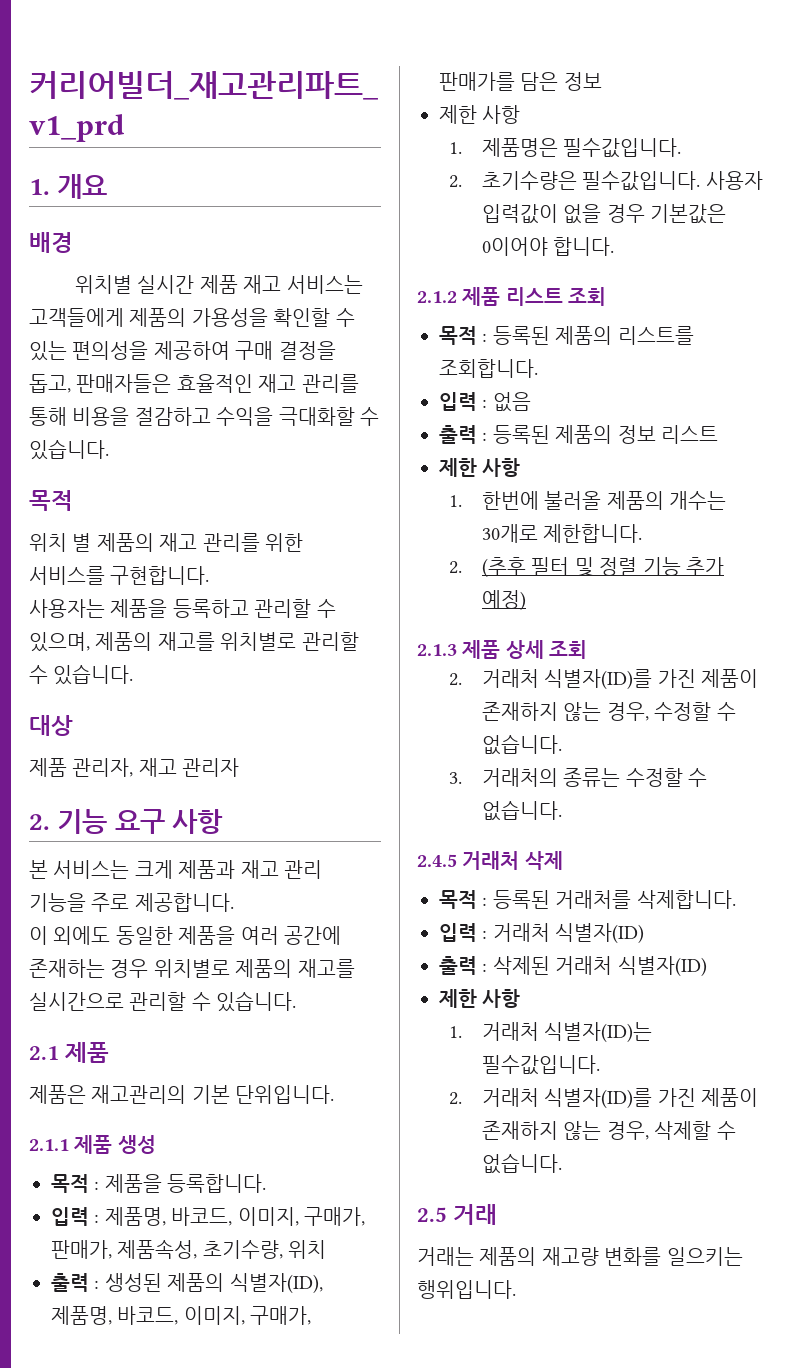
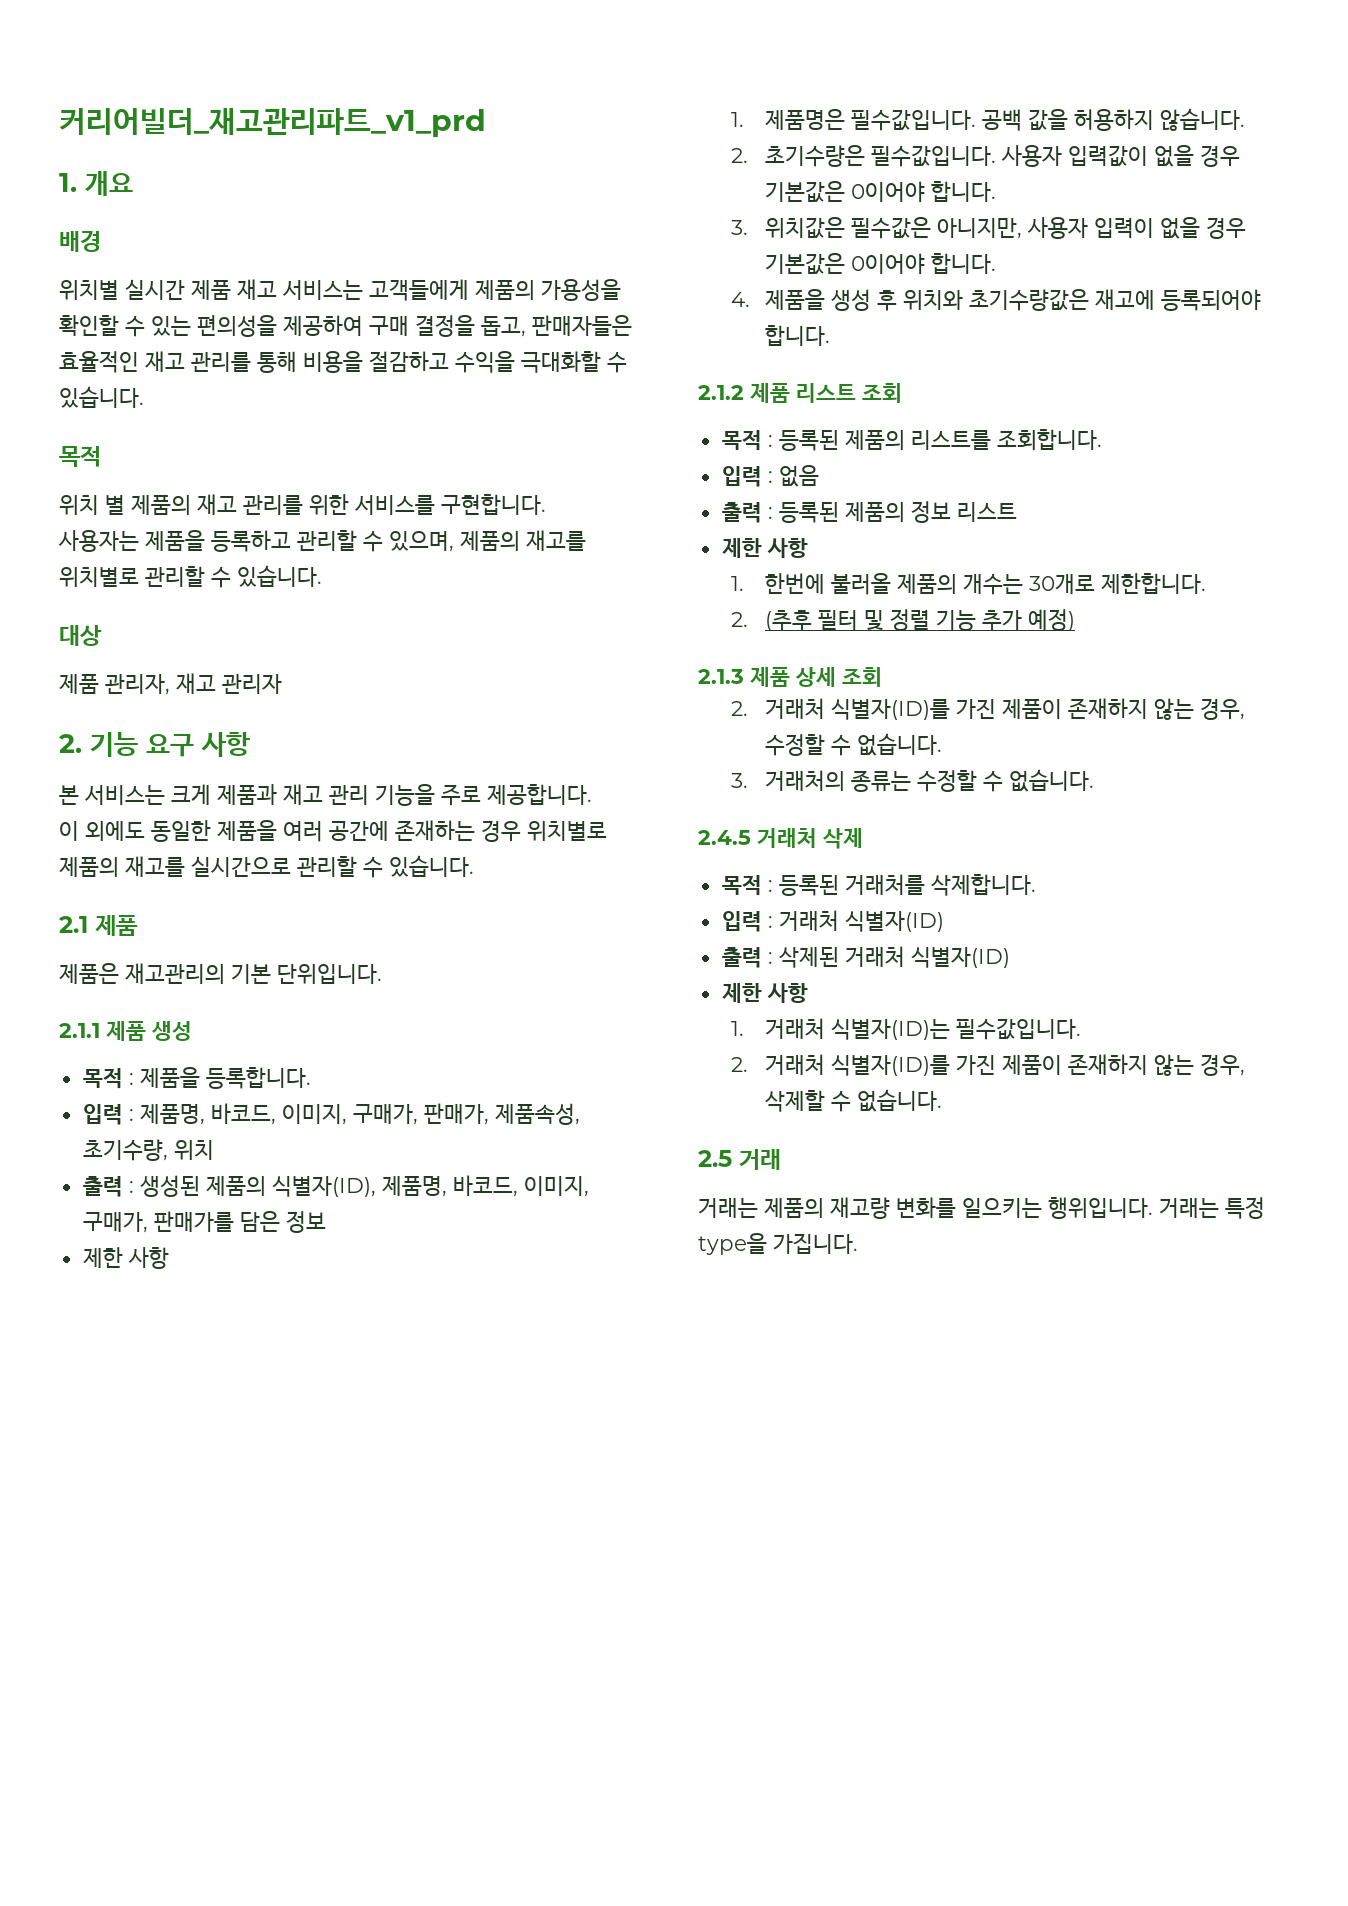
(682, 148) none -> [981,108,1245,131] 공백 값을 허용하지 않습니다.
(615, 246) none -> [731,217,1246,239] [764,253,996,275] [731,289,1261,311] [764,325,830,346] // 3. 위치값은 필수값은 아니지만, 사용자 입력이 없을 경우 기본값은 0이어야 합니다. // 4. 제품을 생성 후 위치와 초기수량값은 재고에 등록되어야 합니다.
(516, 1289) none -> [1159,1197,1265,1219] [698,1233,858,1255] 거래는 특정 type을 가집니다.

